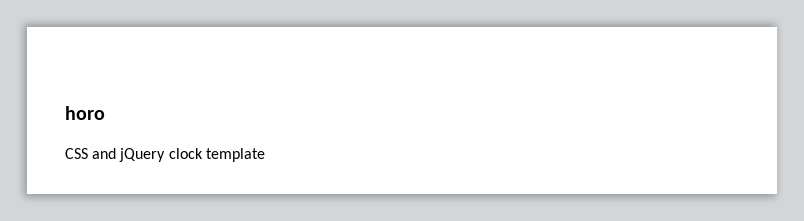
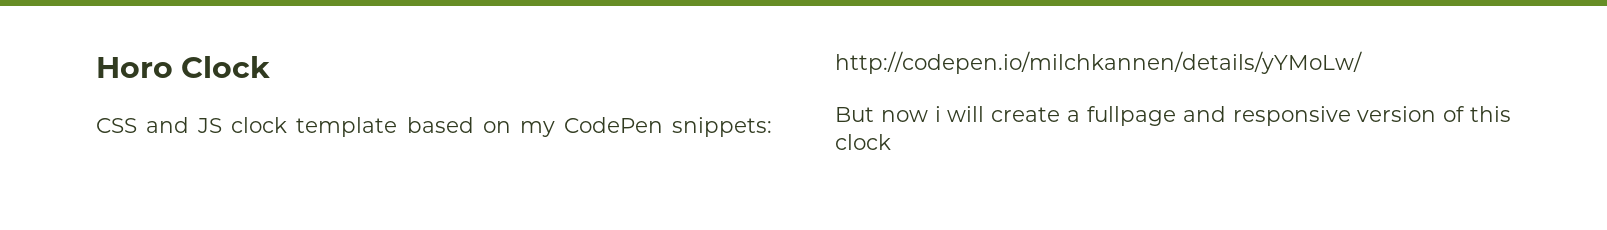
[65,106,105,120] horo -> [96,56,271,78] Horo Clock
[119,148,166,162] jQuery -> [197,118,223,133] JS
(265, 155) none -> [406,117,772,137] [835,51,1362,74] [835,106,1511,126] [835,134,891,150] based on my CodePen snippets: http://codepen.io/milchkannen/details/yYMoLw/ // But now i will create a fullpage and responsive version of this clock

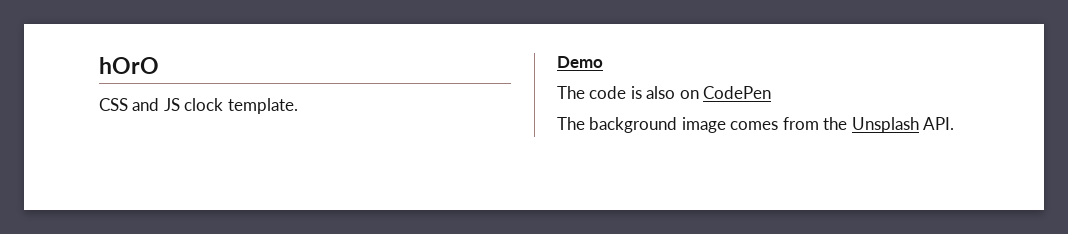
[96,56,271,78] Horo Clock -> [99,57,159,74] hOrO
[296,117,772,137] [835,51,1362,74] [835,106,1511,126] [835,134,891,150] template based on my CodePen snippets: http://codepen.io/milchkannen/details/yYMoLw/ // But now i will create a fullpage and responsive version of this clock -> [227,98,298,114] [557,56,603,68] [557,86,772,99] [557,117,955,133] template. // Demo // The code is also on CodePen // The background image comes from the Unsplash API.

